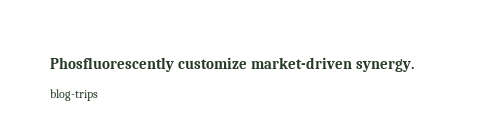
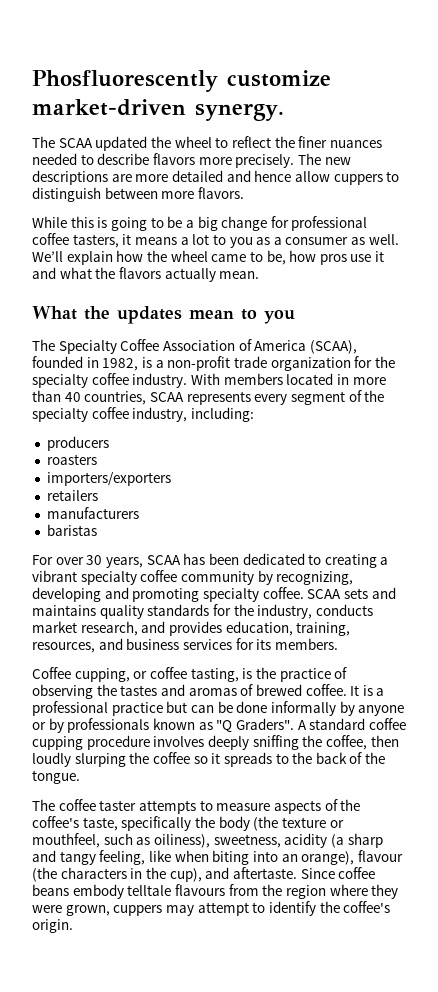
[50,89,98,101] blog-trips -> [32,136,382,151] [32,153,351,168] [32,170,400,185] [32,187,244,202] [32,216,368,231] [32,233,399,248] [32,250,385,265] [32,267,260,282] [32,306,295,324] [32,339,357,354] [32,356,395,371] [32,373,386,388] [32,390,385,405] [32,407,254,422] [46,436,109,451] [46,454,97,465] [46,472,171,486] [46,490,98,501] [46,507,139,519] [46,524,97,536] [32,553,389,568] [32,570,354,585] [32,587,396,602] [32,604,373,619] [32,621,351,636] [32,638,338,653] [32,667,348,682] [32,684,385,699] [32,701,405,716] [32,718,406,733] [32,735,399,750] [32,752,386,767] [32,770,80,784] [32,799,361,814] [32,816,344,831] [32,833,383,848] [32,850,403,865] [32,867,376,882] [32,884,399,899] [32,901,391,916] [32,919,73,933] The SCAA updated the wheel to reflect the finer nuances needed to describe flavors more precisely. The new descriptions are more detailed and hence allow cuppers to distinguish between more flavors. // While this is going to be a big change for professional coffee tasters, it means a lot to you as a consumer as well. We’ll explain how the wheel came to be, how pros use it and what the flavors actually mean. // What the updates mean to you // The Specialty Coffee Association of America (SCAA), founded in 1982, is a non-profit trade organization for the specialty coffee industry. With members located in more than 40 countries, SCAA represents every segment of the specialty coffee industry, including: // producers // roasters // importers/exporters // retailers // manufacturers // baristas // For over 30 years, SCAA has been dedicated to creating a vibrant specialty coffee community by recognizing, developing and promoting specialty coffee. SCAA sets and maintains quality standards for the industry, conducts market research, and provides education, training, resources, and business services for its members. // Coffee cupping, or coffee tasting, is the practice of observing the tastes and aromas of brewed coffee. It is a professional practice but can be done informally by anyone or by professionals known as "Q Graders". A standard coffee cupping procedure involves deeply sniffing the coffee, then loudly slurping the coffee so it spreads to the back of the tongue. // The coffee taster attempts to measure aspects of the coffee's taste, specifically the body (the texture or mouthfeel, such as oiliness), sweetness, acidity (a sharp and tangy feeling, like when biting into an orange), flavour (the characters in the cup), and aftertaste. Since coffee beans embody telltale flavours from the region where they were grown, cuppers may attempt to identify the coffee's origin.

